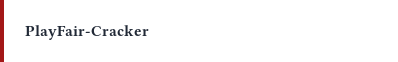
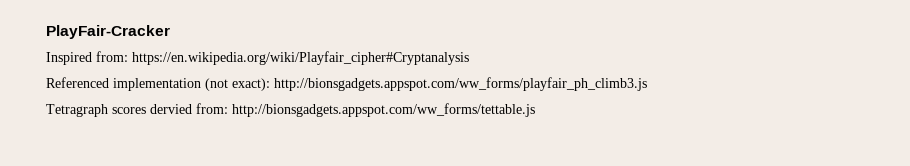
(149, 32) none -> [46,51,469,65] [46,77,647,91] [46,103,535,117] // Inspired from: https://en.wikipedia.org/wiki/Playfair_cipher#Cryptanalysis // Referenced implementation (not exact): http://bionsgadgets.appspot.com/ww_forms/playfair_ph_climb3.js // Tetragraph scores dervied from: http://bionsgadgets.appspot.com/ww_forms/tettable.js

